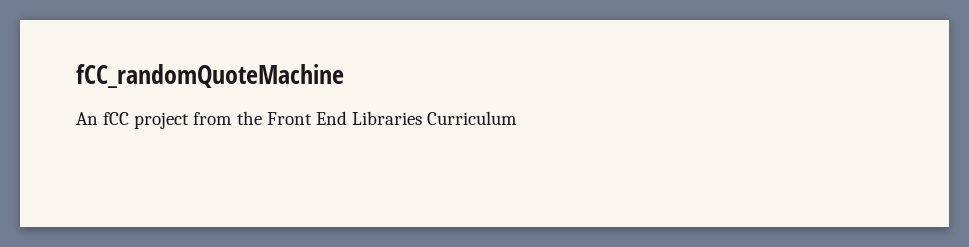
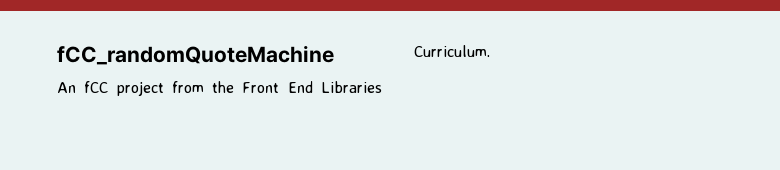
[427,111,518,125] Curriculum -> [414,45,490,57] Curriculum.

